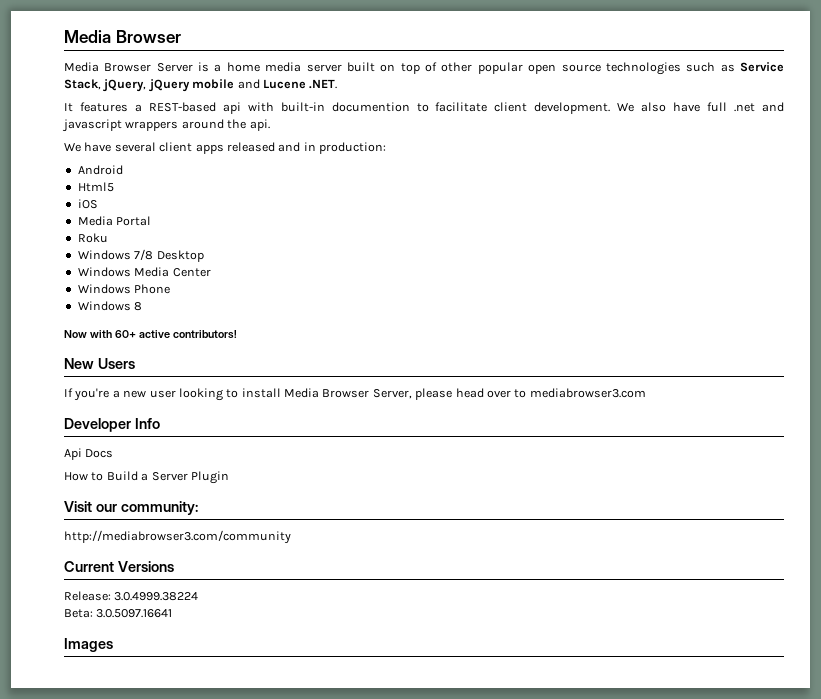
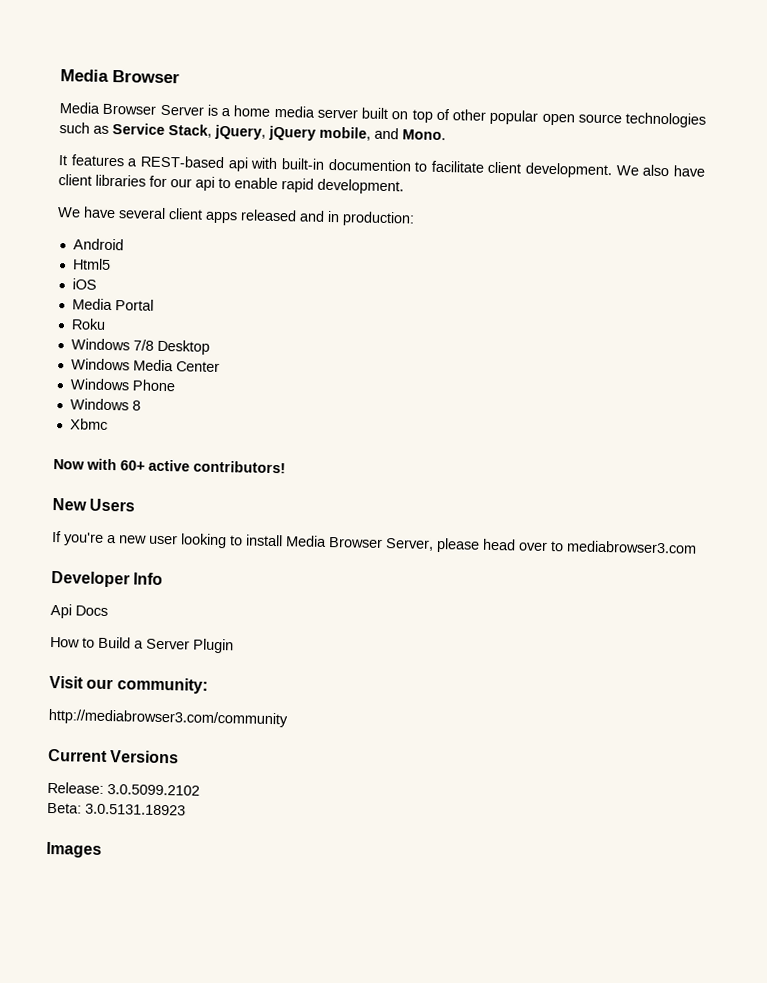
[192,79,338,89] mobile and Lucene .NET. -> [319,126,446,141] mobile, and Mono.
[707,102,785,112] [62,119,270,132] full .net and javascript wrappers around the api. -> [58,174,404,195] client libraries for our api to enable rapid development.
(143, 306) none -> [69,418,108,430] // Xbmc
[114,592,199,601] 3.0.4999.38224 -> [107,784,200,796] 3.0.5099.2102
[96,609,173,618] 3.0.5097.16641 -> [85,803,186,816] 3.0.5131.18923

